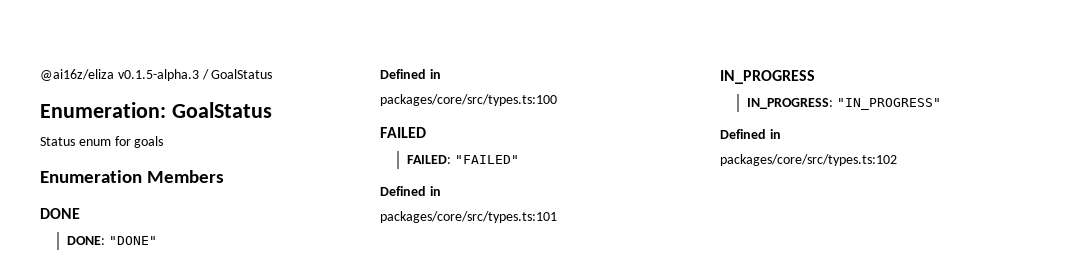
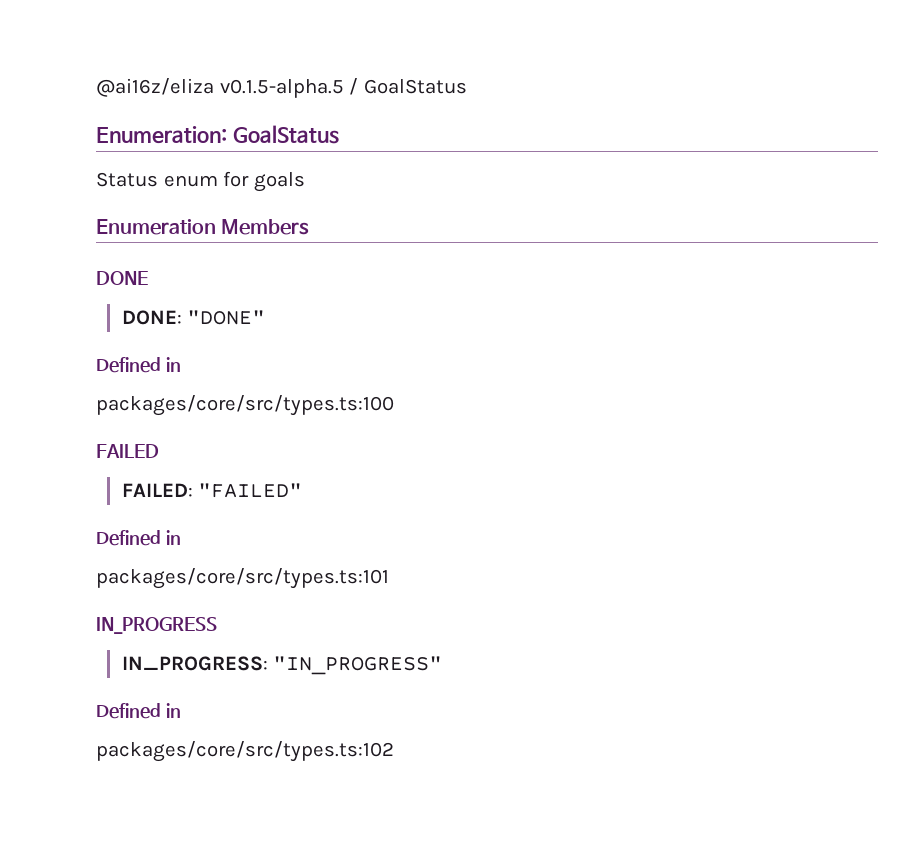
[117,69,199,81] v0.1.5-alpha.3 -> [219,79,344,98] v0.1.5-alpha.5

